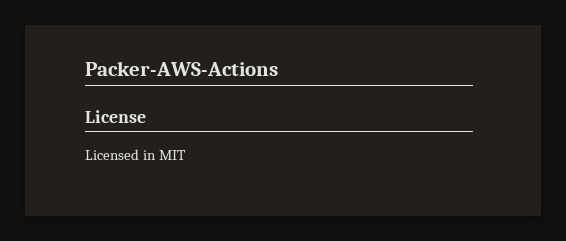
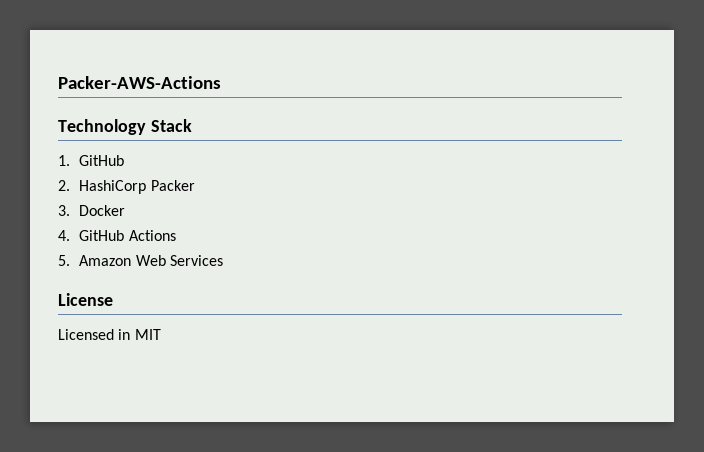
(278, 68) none -> [58,119,192,135] [58,155,125,166] [58,180,195,194] [58,205,126,216] [58,230,176,241] [58,255,223,266] // Technology Stack // 1. GitHub // 2. HashiCorp Packer // 3. Docker // 4. GitHub Actions // 5. Amazon Web Services

